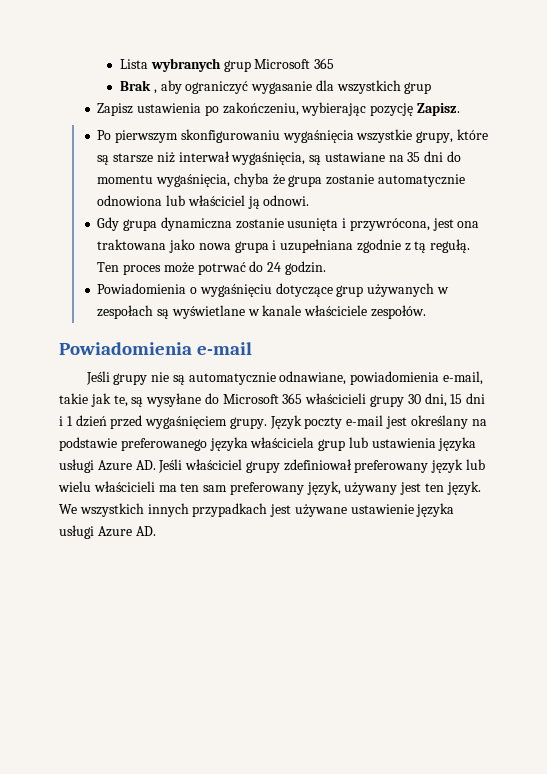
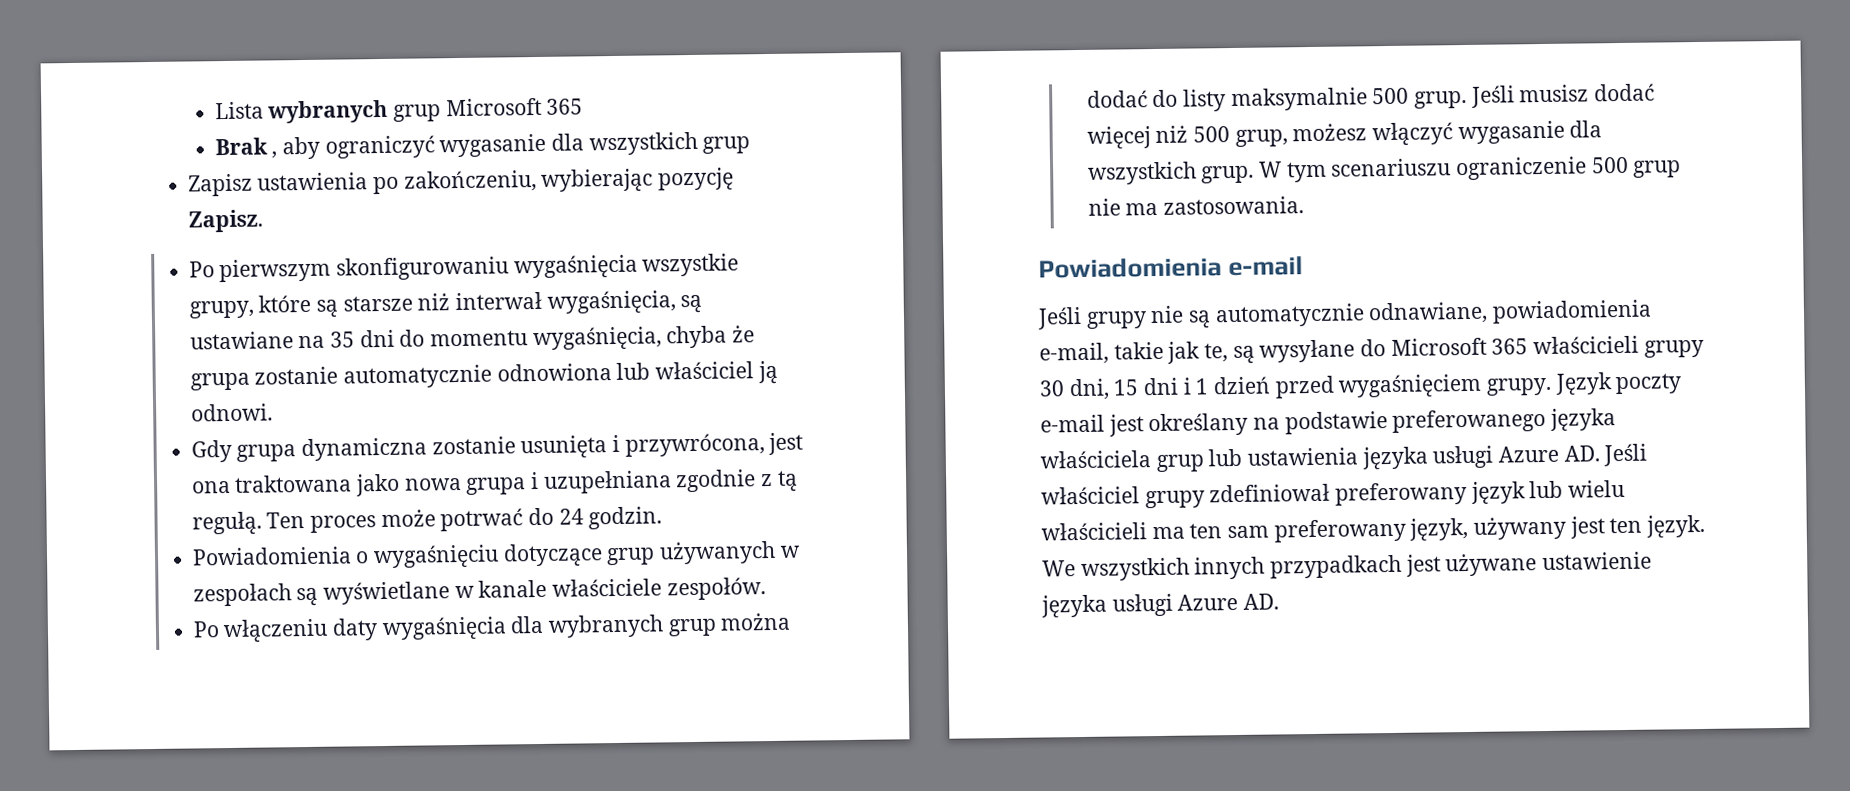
(426, 312) none -> [192,612,792,644] [1086,83,1656,112] [1086,120,1603,149] [1087,156,1682,185] [1087,196,1305,216] // Po włączeniu daty wygaśnięcia dla wybranych grup można dodać do listy maksymalnie 500 grup. Jeśli musisz dodać więcej niż 500 grup, możesz włączyć wygasanie dla wszystkich grup. W tym scenariuszu ograniczenie 500 grup nie ma zastosowania.

